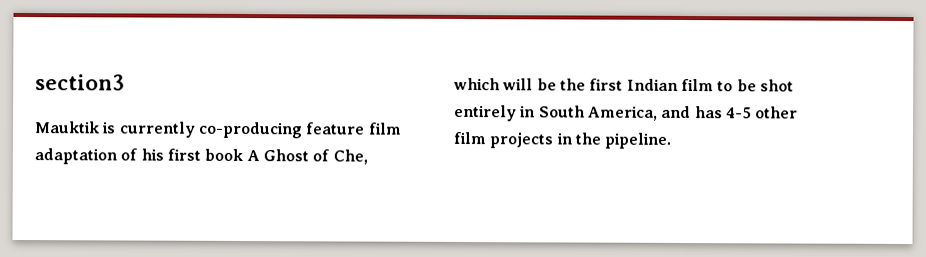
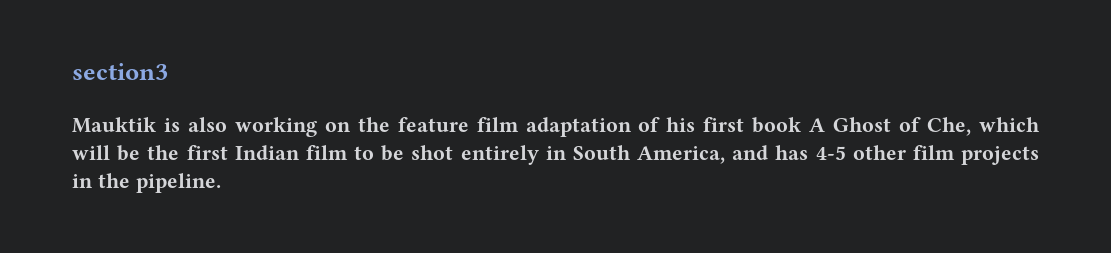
[118,121,303,139] currently co-producing -> [187,117,390,137] also working on the

